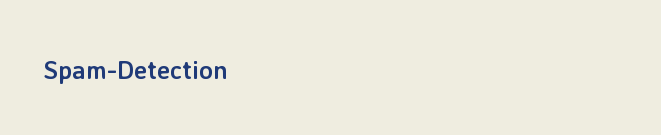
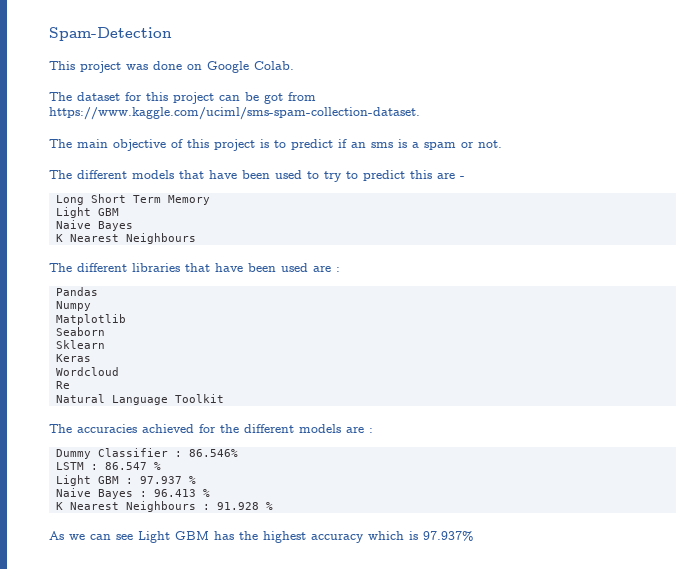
(228, 72) none -> [49,61,294,73] [49,92,316,104] [49,107,420,120] [49,139,502,151] [49,170,465,182] [55,194,210,205] [55,207,119,218] [55,220,133,231] [55,233,196,244] [49,263,340,272] [55,287,98,296] [55,301,91,311] [55,314,126,325] [55,327,105,336] [55,340,105,349] [55,354,91,362] [55,367,119,376] [55,381,70,389] [55,394,224,405] [49,424,373,433] [55,448,238,459] [55,462,161,470] [55,475,196,486] [55,488,210,499] [55,501,273,512] [49,531,474,543] // This project was done on Google Colab. // The dataset for this project can be got from https://www.kaggle.com/uciml/sms-spam-collection-dataset. // The main objective of this project is to predict if an sms is a spam or not. // The different models that have been used to try to predict this are - // Long Short Term Memory // Light GBM // Naive Bayes // K Nearest Neighbours // The different libraries that have been used are : // Pandas // Numpy // Matplotlib // Seaborn // Sklearn // Keras // Wordcloud // Re // Natural Language Toolkit // The accuracies achieved for the different models are : // Dummy Classifier : 86.546% // LSTM : 86.547 % // Light GBM : 97.937 % // Naive Bayes : 96.413 % // K Nearest Neighbours : 91.928 % // As we can see Light GBM has the highest accuracy which is 97.937%

